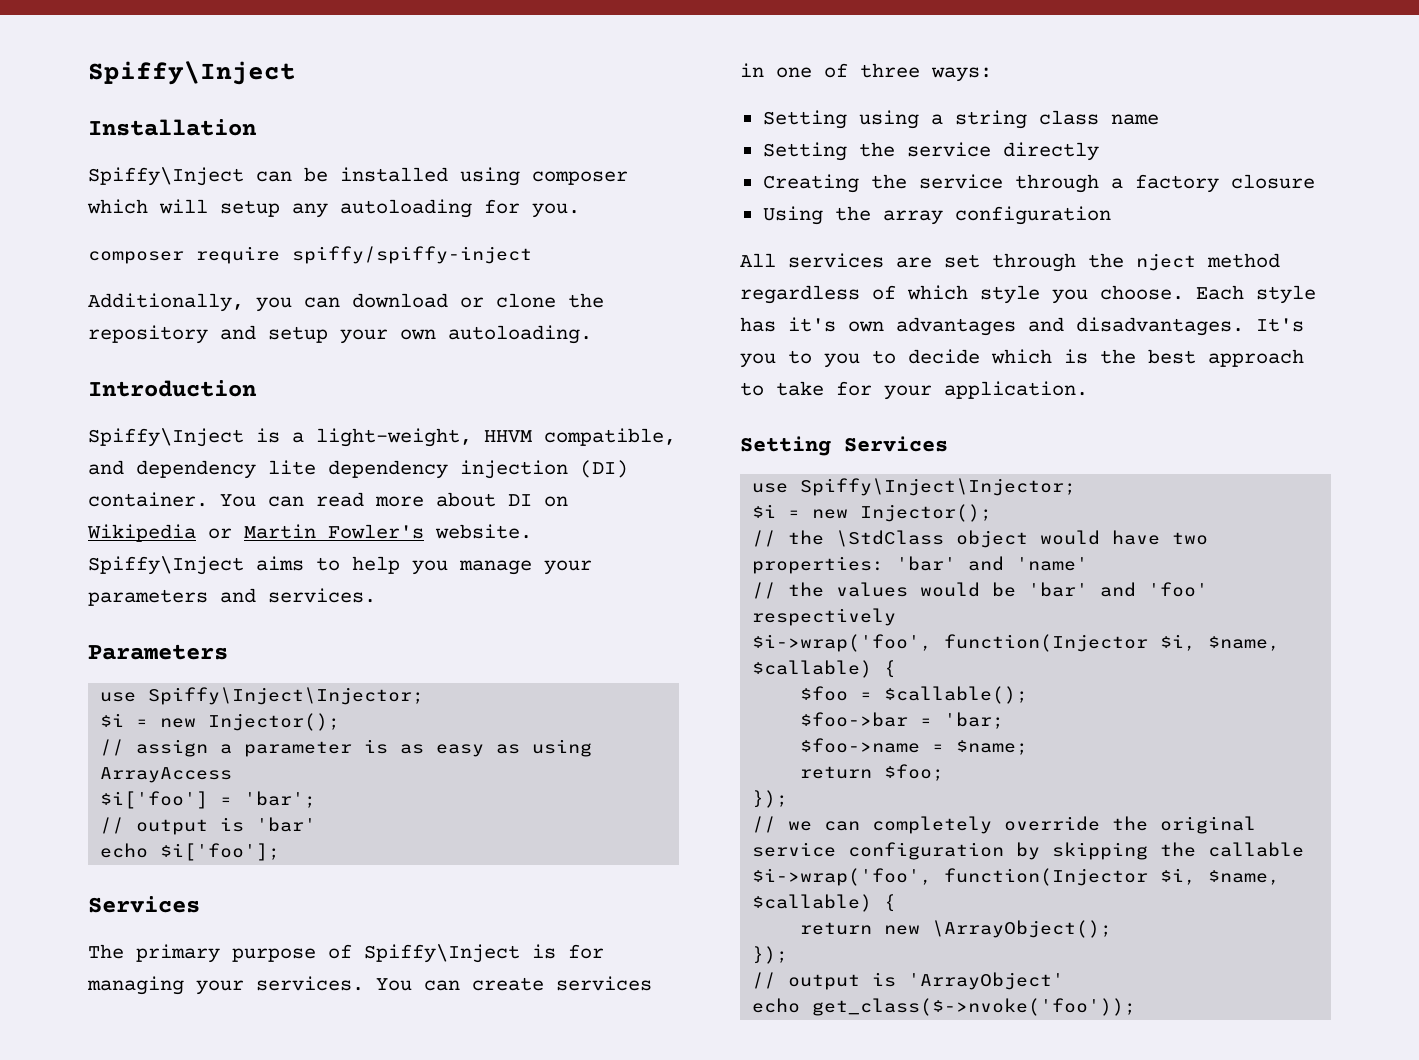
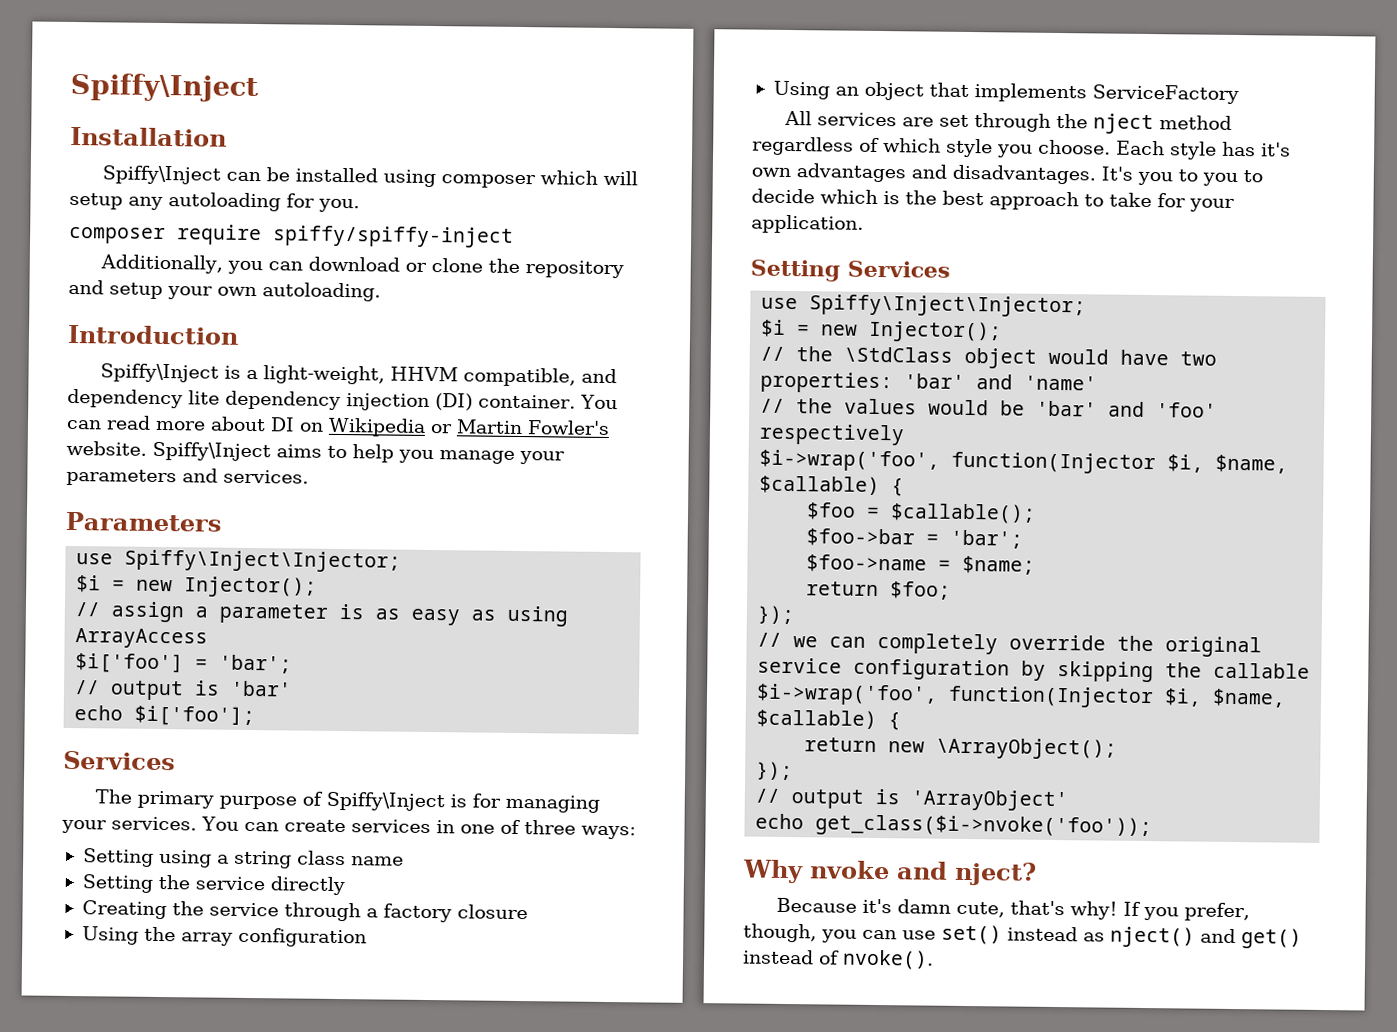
(1111, 215) none -> [772,80,1239,105] // Using an object that implements ServiceFactory
[944,712,1005,729] 'bar; -> [950,529,1024,549] 'bar';
[812,998,1137,1016] get_class($->nvoke('foo')); -> [815,814,1153,839] [742,859,1037,886] [776,897,1251,922] [743,923,1302,949] [743,949,934,970] get_class($i->nvoke('foo')); // Why nvoke and nject? // Because it's damn cute, that's why! If you prefer, though, you can use set() instead as nject() and get() instead of nvoke().

